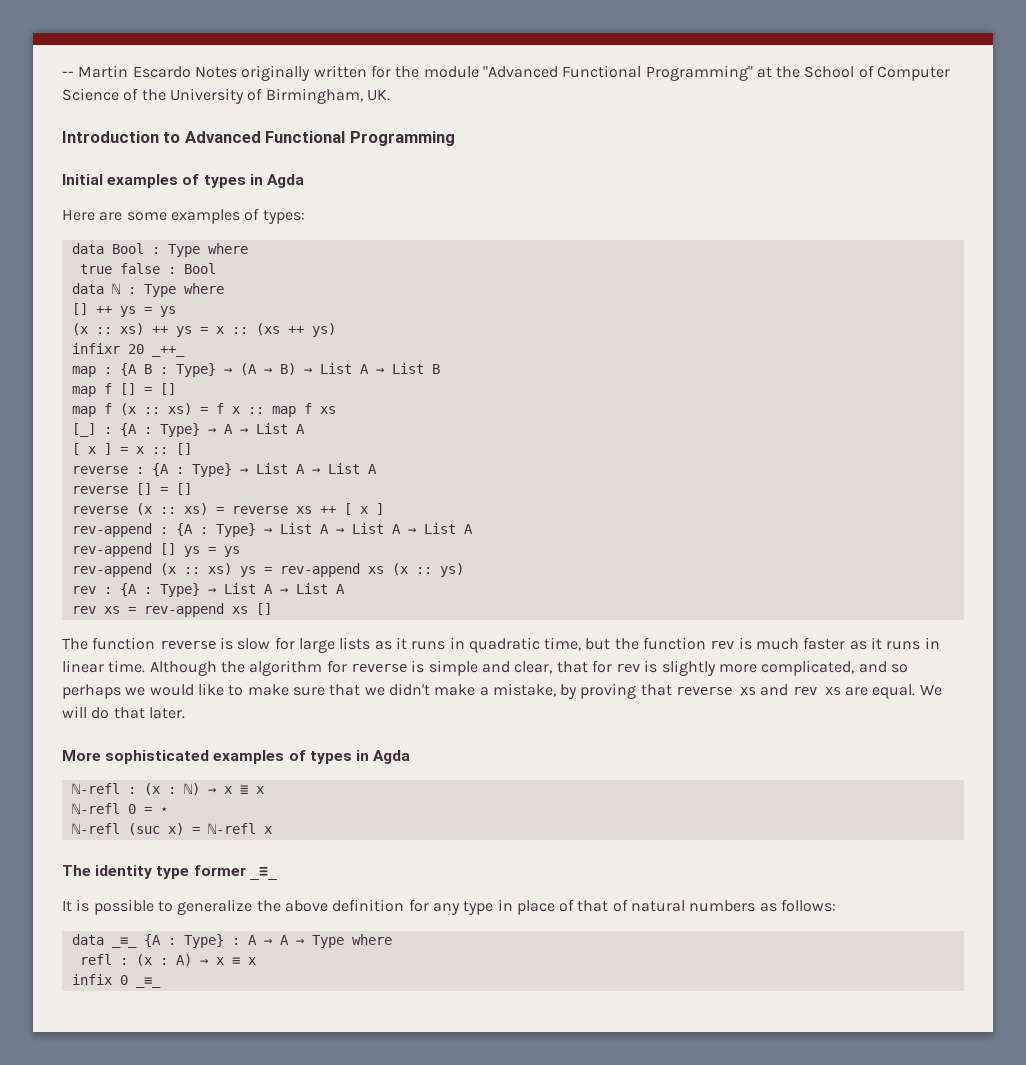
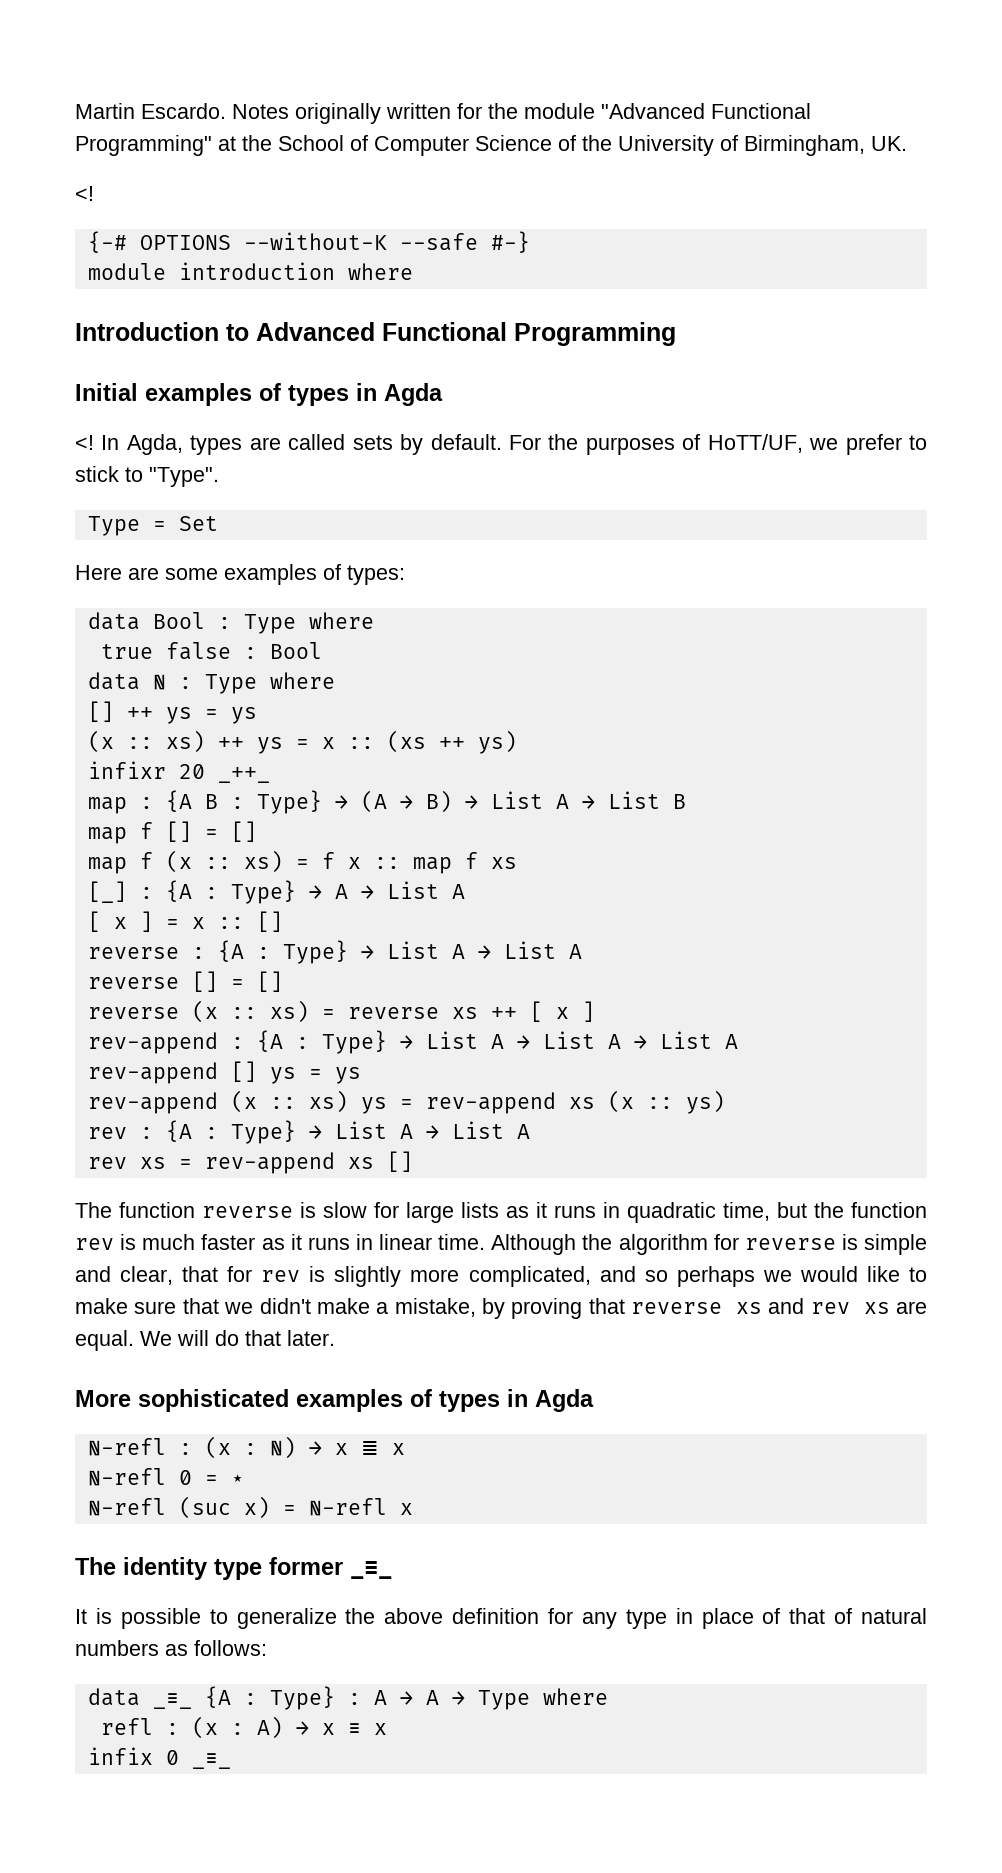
[62,65,191,78] -- Martin Escardo -> [75,103,226,119] Martin Escardo.
(390, 95) none -> [75,186,94,201] [87,231,530,253] [87,262,413,280] // <! // {-# OPTIONS --without-K --safe #-} // module introduction where
(304, 181) none -> [75,434,927,455] [75,466,219,487] [87,516,218,536] // <! In Agda, types are called sets by default. For the purposes of HoTT/UF, we prefer to stick to "Type". // Type = Set

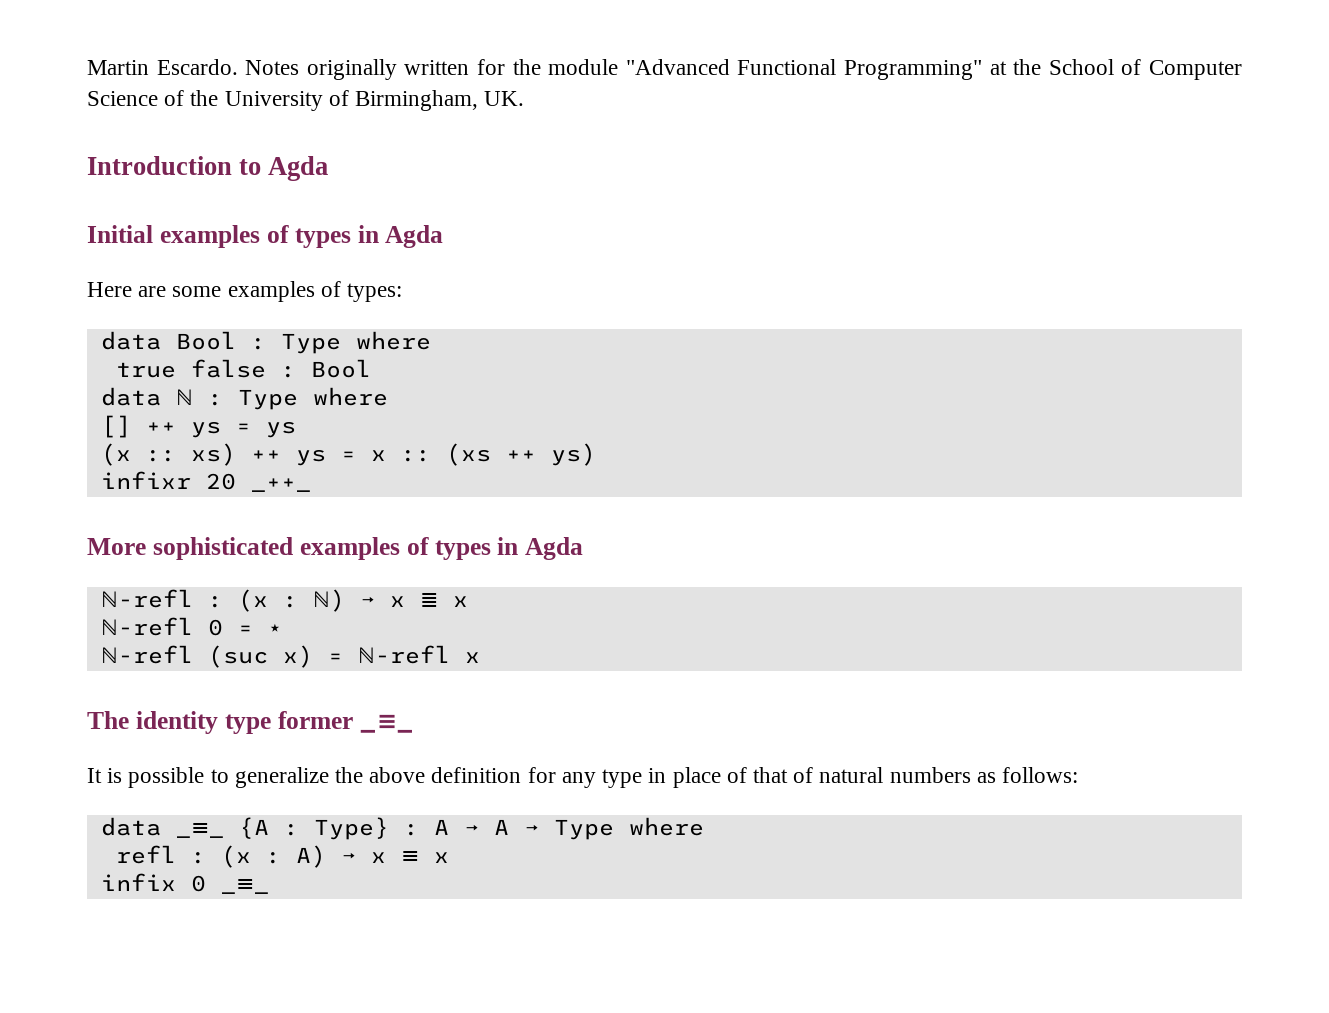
[75,186,94,201] [87,231,530,253] [87,262,413,280] // <! // {-# OPTIONS --without-K --safe #-} // module introduction where -> (525, 98) none
[256,322,676,346] Advanced Functional Programming -> [268,156,329,181] Agda
[75,434,927,455] [75,466,219,487] [87,516,218,536] // <! In Agda, types are called sets by default. For the purposes of HoTT/UF, we prefer to stick to "Type". // Type = Set -> (444, 236) none
[87,790,686,814] [87,821,257,844] [87,850,517,874] [87,880,465,904] [87,911,283,932] [87,940,582,964] [87,971,283,992] [87,1000,595,1023] [87,1030,738,1054] [87,1061,361,1084] [87,1090,725,1114] [87,1120,530,1144] [87,1151,413,1174] [75,1202,927,1223] [75,1234,927,1255] [75,1266,928,1287] [75,1298,927,1319] [75,1330,335,1351] // map : {A B : Type} → (A → B) → List A → List B // map f [] = [] // map f (x :: xs) = f x :: map f xs // [_] : {A : Type} → A → List A // [ x ] = x :: [] // reverse : {A : Type} → List A → List A // reverse [] = [] // reverse (x :: xs) = reverse xs ++ [ x ] // rev-append : {A : Type} → List A → List A → List A // rev-append [] ys = ys // rev-append (x :: xs) ys = rev-append xs (x :: ys) // rev : {A : Type} → List A → List A // rev xs = rev-append xs [] // The function reverse is slow for large lists as it runs in quadratic time, but the function rev is much faster as it runs in linear time. Although the algorithm for reverse is simple and clear, that for rev is slightly more complicated, and so perhaps we would like to make sure that we didn't make a mistake, by proving that reverse xs and rev xs are equal. We will do that later. -> (311, 485) none

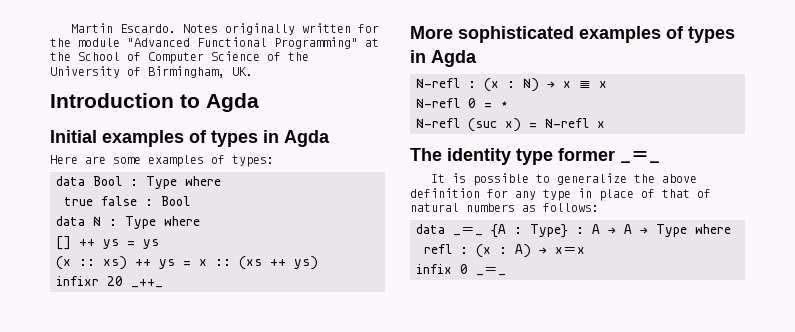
[359,714,414,733] _≡_ -> [620,161,631,163] [631,151,649,161] [649,161,660,163] _＝_
[175,823,224,838] _≡_ -> [453,234,461,236] [461,227,475,234] [475,234,483,236] _＝_
[400,851,419,863] ≡ -> [563,247,577,254] ＝
[220,879,269,894] _≡_ -> [476,274,484,276] [484,267,498,274] [498,274,506,276] _＝_

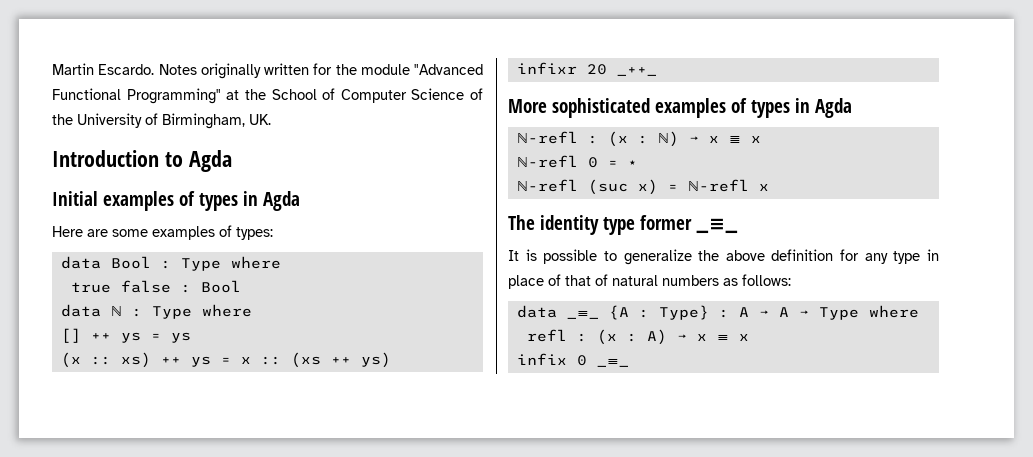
[620,161,631,163] [631,151,649,161] [649,161,660,163] _＝_ -> [696,218,738,234] _≡_
[453,234,461,236] [461,227,475,234] [475,234,483,236] _＝_ -> [566,311,599,319] _≡_
[563,247,577,254] ＝ -> [716,335,729,341] ≡
[476,274,484,276] [484,267,498,274] [498,274,506,276] _＝_ -> [596,359,629,367] _≡_

